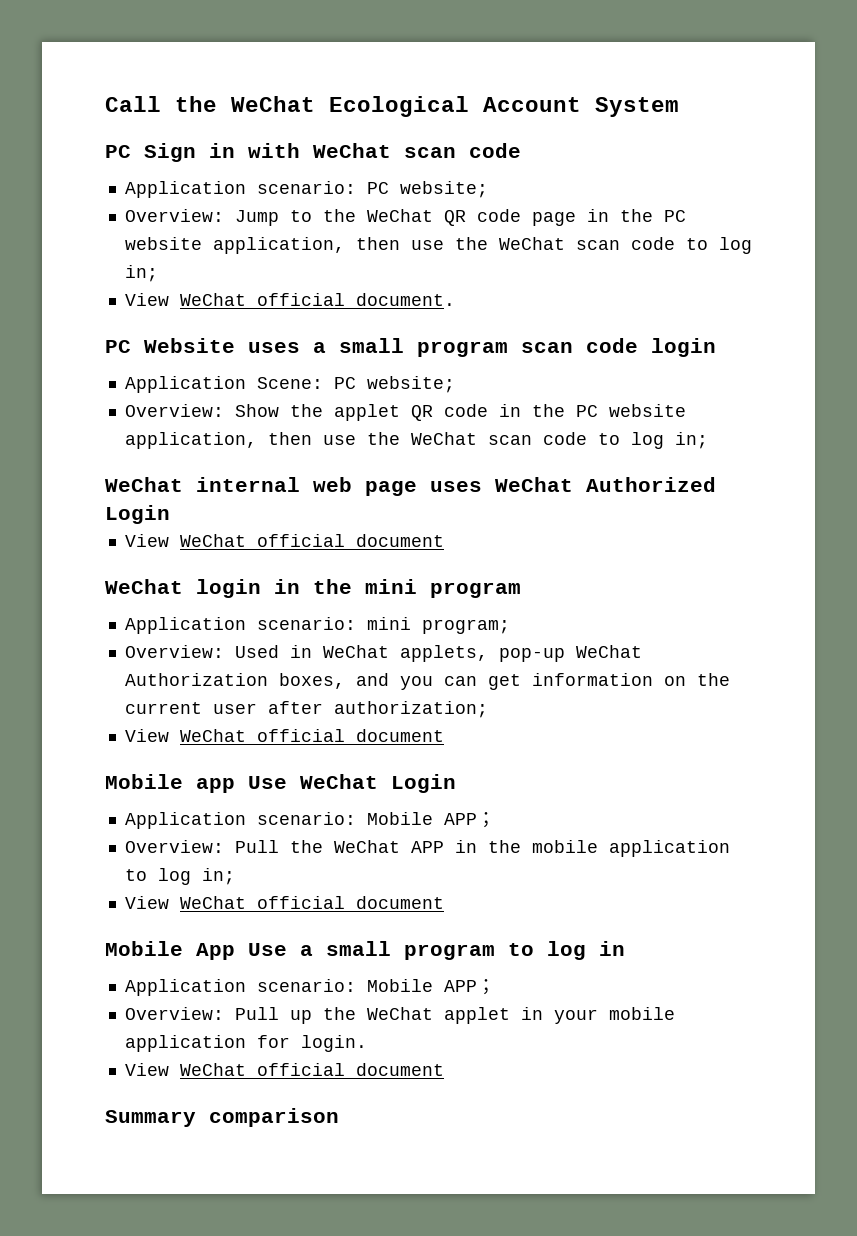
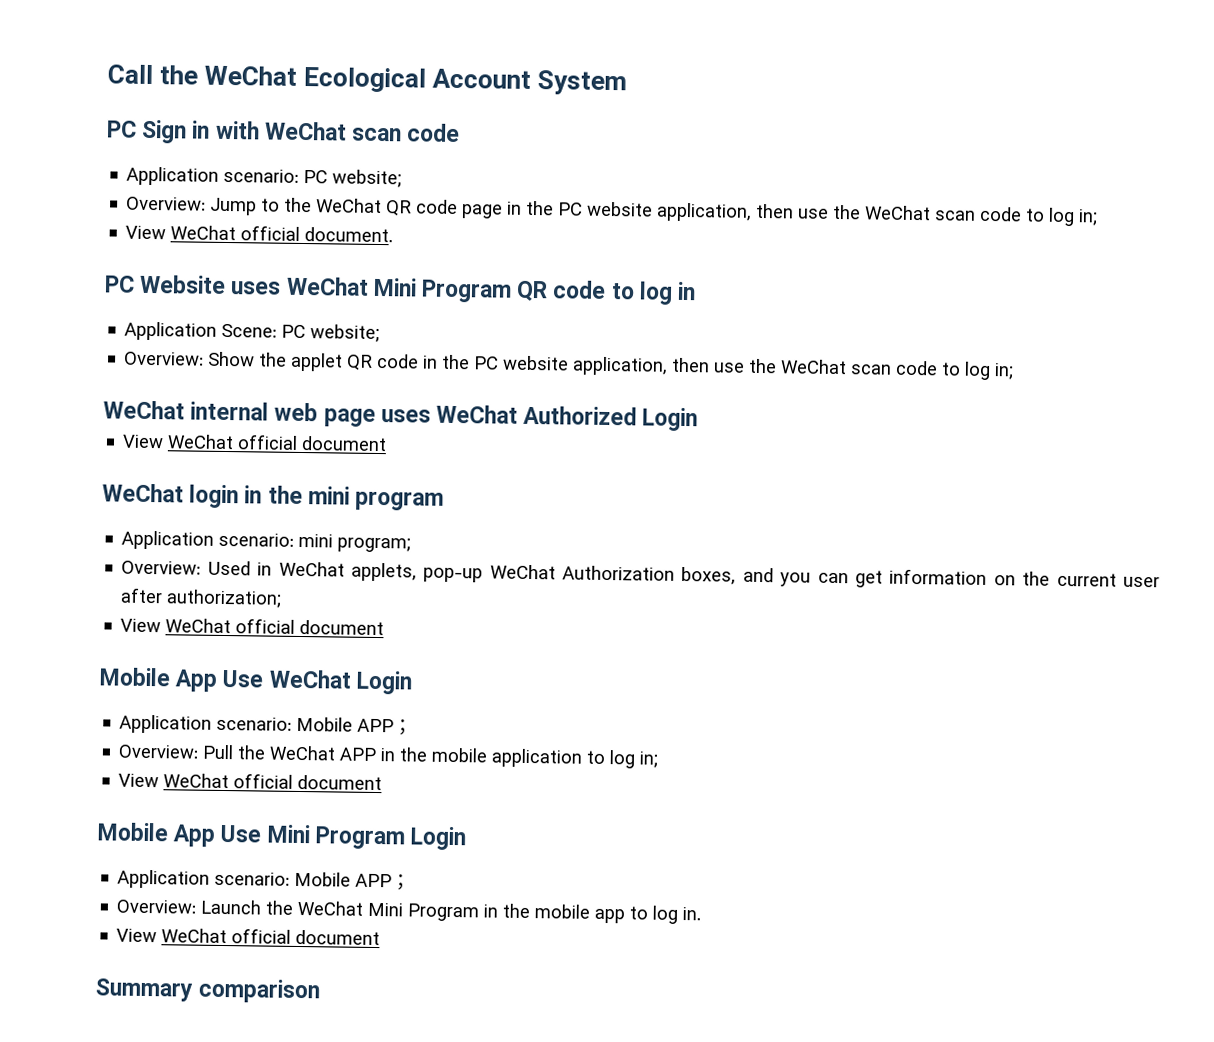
[313,338,716,357] a small program scan code login -> [285,276,697,305] WeChat Mini Program QR code to log in
[196,778,235,793] app -> [175,669,219,692] App
[300,941,625,960] [124,979,495,996] [124,1007,675,1024] [124,1035,367,1052] a small program to log in // Application scenario: Mobile APP； // Overview: Pull up the WeChat applet in your mobile application for login. -> [266,824,467,851] [117,869,412,891] [116,899,702,924] Mini Program Login // Application scenario: Mobile APP； // Overview: Launch the WeChat Mini Program in the mobile app to log in.

